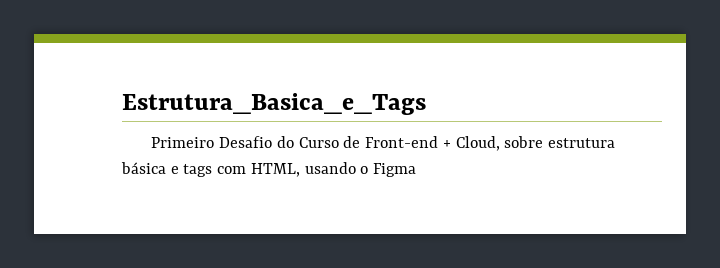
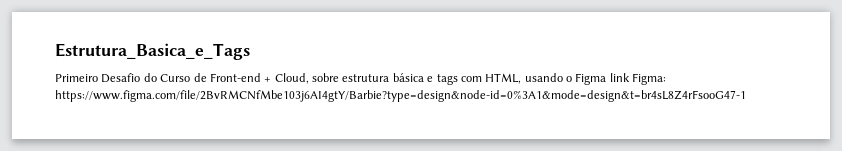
(417, 170) none -> [609,73,667,85] [55,90,746,102] link Figma: https://www.figma.com/file/2BvRMCNfMbe103j6AI4gtY/Barbie?type=design&node-id=0%3A1&mode=design&t=br4sL8Z4rFsooG47-1

